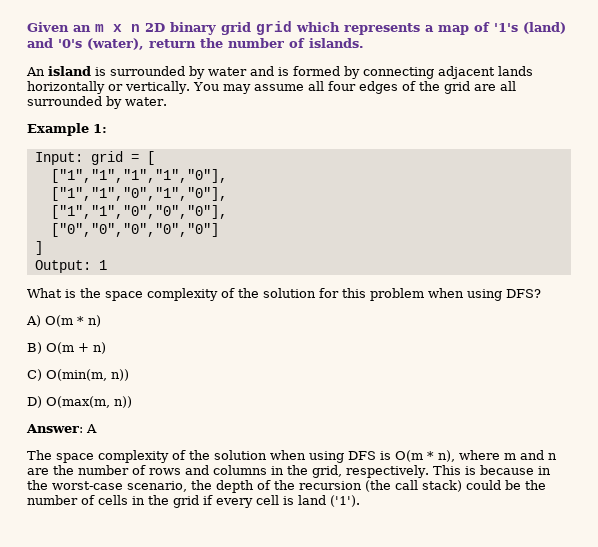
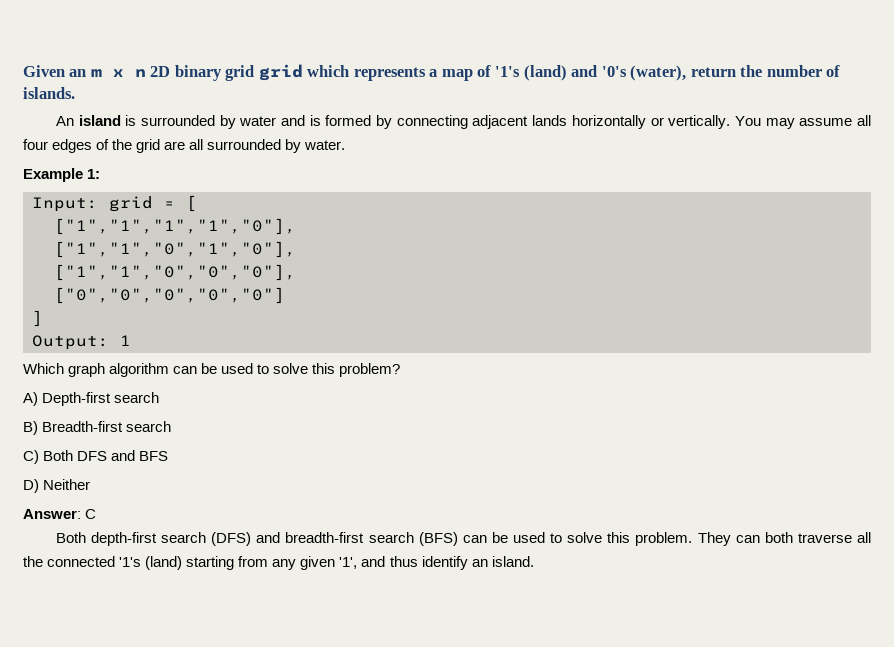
[27,288,541,301] [26,315,101,327] [27,342,106,354] [27,369,129,381] What is the space complexity of the solution for this problem when using DFS? // A) O(m * n) // B) O(m + n) // C) O(min(m, n)) -> [23,363,401,377] [23,392,160,406] [23,421,172,435] [23,450,169,464] Which graph algorithm can be used to solve this problem? // A) Depth-first search // B) Breadth-first search // C) Both DFS and BFS
[46,396,132,408] O(max(m, n)) -> [43,479,91,490] Neither
[86,424,97,433] [27,450,557,463] [27,465,551,478] [27,480,546,493] [27,495,360,508] A // The space complexity of the solution when using DFS is O(m * n), where m and n are the number of rows and columns in the grid, respectively. This is because in the worst-case scenario, the depth of the recursion (the call stack) could be the number of cells in the grid if every cell is land ('1'). -> [85,509,97,519] [55,532,872,546] [23,556,534,570] C // Both depth-first search (DFS) and breadth-first search (BFS) can be used to solve this problem. They can both traverse all the connected '1's (land) starting from any given '1', and thus identify an island.

